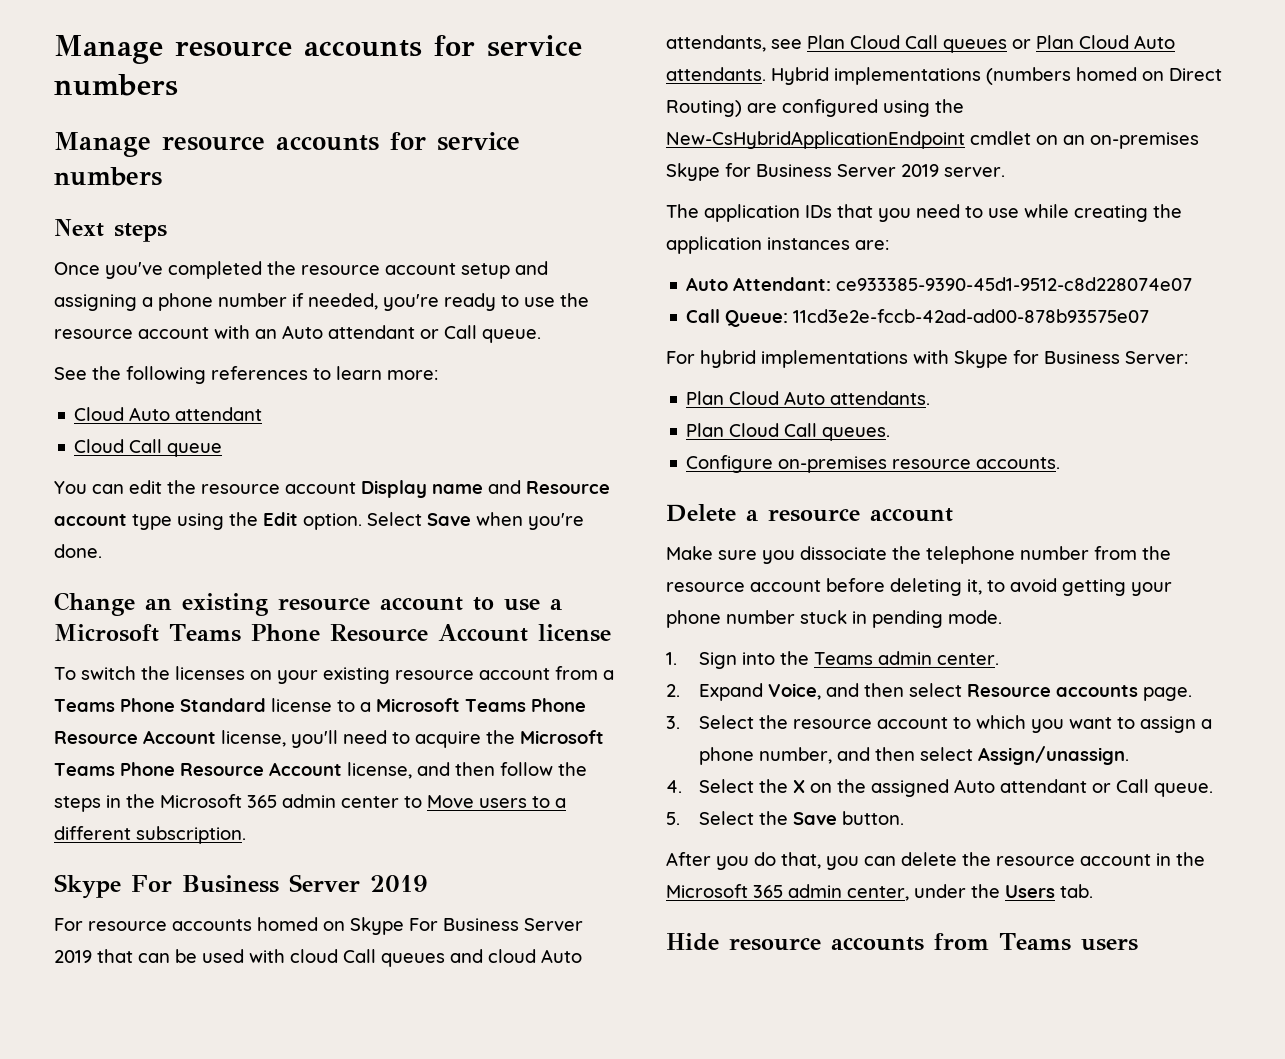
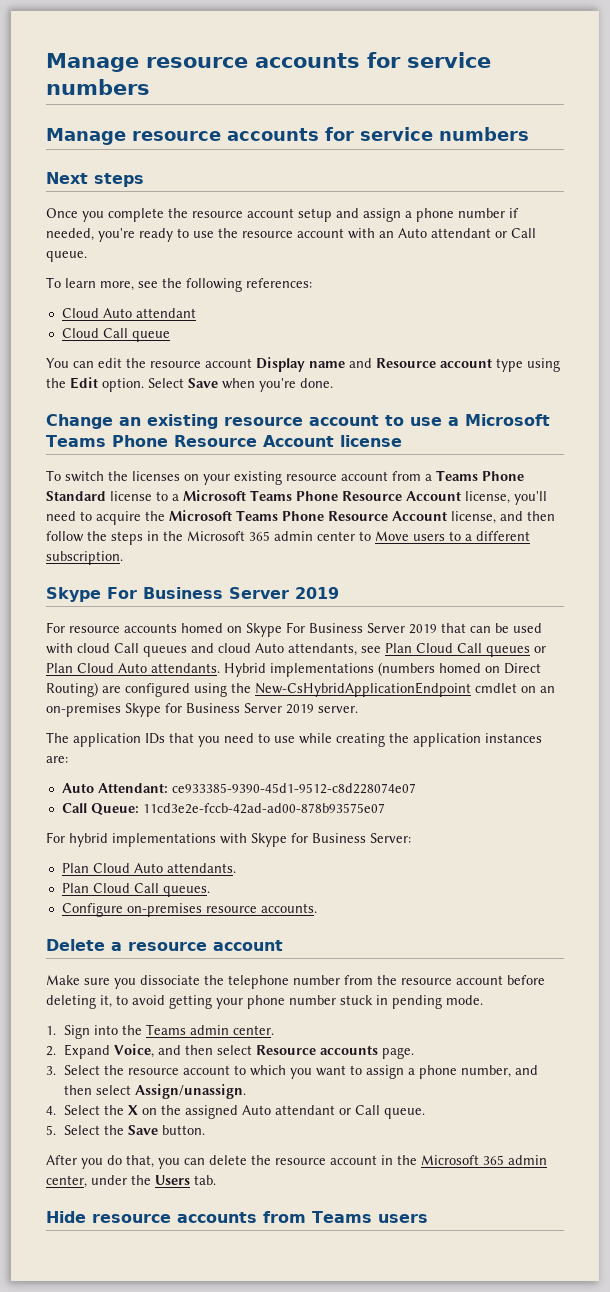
[105,261,262,279] you've completed -> [82,208,164,222] you complete
[54,294,137,311] assigning -> [363,208,401,222] assign
[54,366,438,384] See the following references to learn more: -> [46,277,312,292] To learn more, see the following references:

